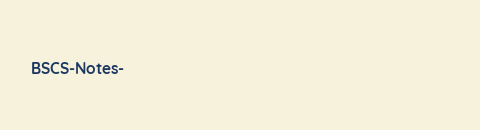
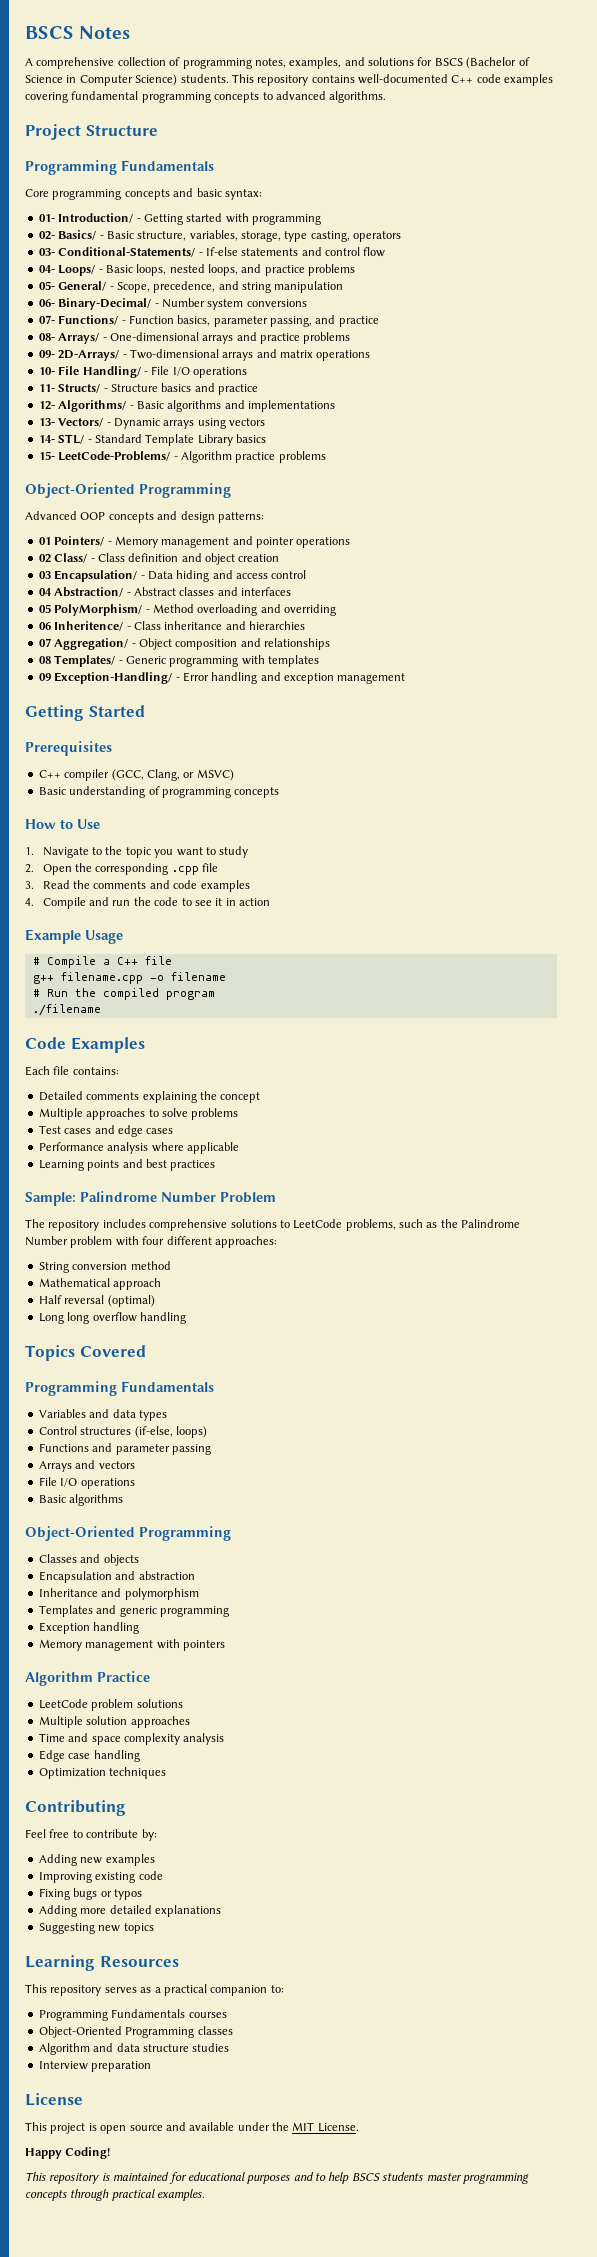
[31,62,124,74] BSCS-Notes- -> [25,26,131,39] [25,57,530,69] [25,74,554,86] [25,91,387,103] [25,124,158,140] [25,160,214,175] [25,188,262,200] [38,213,321,225] [38,230,402,242] [38,247,386,257] [38,264,356,276] [38,281,344,293] [38,298,307,310] [38,315,379,327] [38,332,351,344] [38,349,371,361] [38,366,247,378] [38,383,258,395] [38,400,335,412] [38,418,265,429] [38,434,266,446] [38,451,326,463] [25,483,231,498] [25,511,264,523] [38,536,351,548] [38,553,280,565] [38,570,307,582] [38,587,291,597] [38,604,336,616] [38,621,305,631] [38,638,330,650] [38,655,319,667] [38,672,406,684] [25,705,145,721] [25,741,112,756] [38,769,234,781] [38,786,280,798] [25,819,100,829] [25,846,249,858] [25,863,219,875] [25,880,250,892] [25,897,271,909] [25,929,123,944] [32,956,172,968] [32,972,226,984] [32,988,215,1000] [32,1004,101,1016] [25,1037,145,1053] [25,1066,119,1076] [38,1091,261,1103] [38,1108,239,1120] [38,1125,174,1137] [38,1142,239,1154] [38,1159,216,1171] [25,1191,276,1206] [25,1219,521,1231] [25,1236,277,1248] [38,1261,171,1273] [38,1278,162,1290] [38,1295,155,1307] [38,1312,186,1324] [25,1345,146,1361] [25,1381,214,1396] [38,1409,167,1421] [38,1426,207,1438] [38,1443,211,1455] [38,1460,135,1472] [38,1477,135,1489] [38,1494,124,1506] [25,1526,231,1541] [38,1554,139,1566] [38,1571,195,1583] [38,1588,199,1600] [38,1605,229,1617] [38,1622,140,1634] [38,1639,225,1651] [25,1671,150,1686] [38,1699,183,1711] [38,1716,190,1728] [38,1733,225,1745] [38,1750,140,1762] [38,1767,167,1779] [25,1800,126,1816] [25,1829,157,1841] [38,1854,155,1866] [38,1871,163,1883] [38,1888,142,1900] [38,1905,221,1917] [38,1923,154,1934] [25,1955,179,1971] [25,1984,284,1996] [38,2009,227,2021] [38,2026,233,2038] [38,2043,230,2055] [38,2061,152,2072] [25,2093,83,2106] [25,2122,359,2134] [25,2147,111,2159] [25,2172,529,2184] [25,2189,206,2201] BSCS Notes // A comprehensive collection of programming notes, examples, and solutions for BSCS (Bachelor of Science in Computer Science) students. This repository contains well-documented C++ code examples covering fundamental programming concepts to advanced algorithms. // Project Structure // Programming Fundamentals // Core programming concepts and basic syntax: // 01- Introduction/ - Getting started with programming // 02- Basics/ - Basic structure, variables, storage, type casting, operators // 03- Conditional-Statements/ - If-else statements and control flow // 04- Loops/ - Basic loops, nested loops, and practice problems // 05- General/ - Scope, precedence, and string manipulation // 06- Binary-Decimal/ - Number system conversions // 07- Functions/ - Function basics, parameter passing, and practice // 08- Arrays/ - One-dimensional arrays and practice problems // 09- 2D-Arrays/ - Two-dimensional arrays and matrix operations // 10- File Handling/ - File I/O operations // 11- Structs/ - Structure basics and practice // 12- Algorithms/ - Basic algorithms and implementations // 13- Vectors/ - Dynamic arrays using vectors // 14- STL/ - Standard Template Library basics // 15- LeetCode-Problems/ - Algorithm practice problems // Object-Oriented Programming // Advanced OOP concepts and design patterns: // 01 Pointers/ - Memory management and pointer operations // 02 Class/ - Class definition and object creation // 03 Encapsulation/ - Data hiding and access control // 04 Abstraction/ - Abstract classes and interfaces // 05 PolyMorphism/ - Method overloading and overriding // 06 Inheritence/ - Class inheritance and hierarchies // 07 Aggregation/ - Object composition and relationships // 08 Templates/ - Generic programming with templates // 09 Exception-Handling/ - Error handling and exception management // Getting Started // Prerequisites // C++ compiler (GCC, Clang, or MSVC) // Basic understanding of programming concepts // How to Use // 1. Navigate to the topic you want to study // 2. Open the corresponding .cpp file // 3. Read the comments and code examples // 4. Compile and run the code to see it in action // Example Usage // # Compile a C++ file // g++ filename.cpp -o filename // # Run the compiled program // ./filename // Code Examples // Each file contains: // Detailed comments explaining the concept // Multiple approaches to solve problems // Test cases and edge cases // Performance analysis where applicable // Learning points and best practices // Sample: Palindrome Number Problem // The repository includes comprehensive solutions to LeetCode problems, such as the Palindrome Number problem with four different approaches: // String conversion method // Mathematical approach // Half reversal (optimal) // Long long overflow handling // Topics Covered // Programming Fundamentals // Variables and data types // Control structures (if-else, loops) // Functions and parameter passing // Arrays and vectors // File I/O operations // Basic algorithms // Object-Oriented Programming // Classes and objects // Encapsulation and abstraction // Inheritance and polymorphism // Templates and generic programming // Exception handling // Memory management with pointers // Algorithm Practice // LeetCode problem solutions // Multiple solution approaches // Time and space complexity analysis // Edge case handling // Optimization techniques // Contributing // Feel free to contribute by: // Adding new examples // Improving existing code // Fixing bugs or typos // Adding more detailed explanations // Suggesting new topics // Learning Resources // This repository serves as a practical companion to: // Programming Fundamentals courses // Object-Oriented Programming classes // Algorithm and data structure studies // Interview preparation // License // This project is open source and available under the MIT License. // Happy Coding! // This repository is maintained for educational purposes and to help BSCS students master programming concepts through practical examples.

